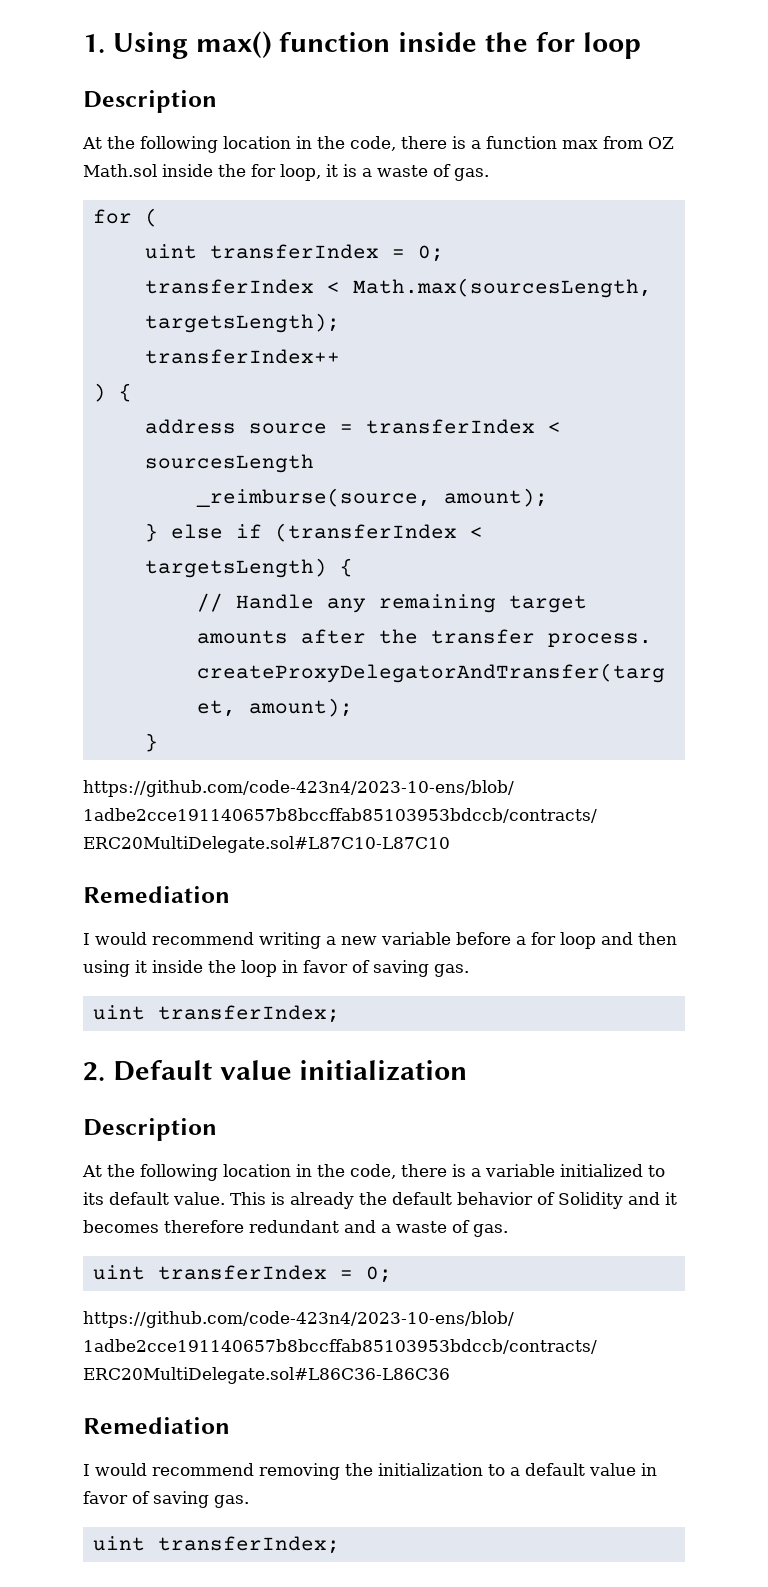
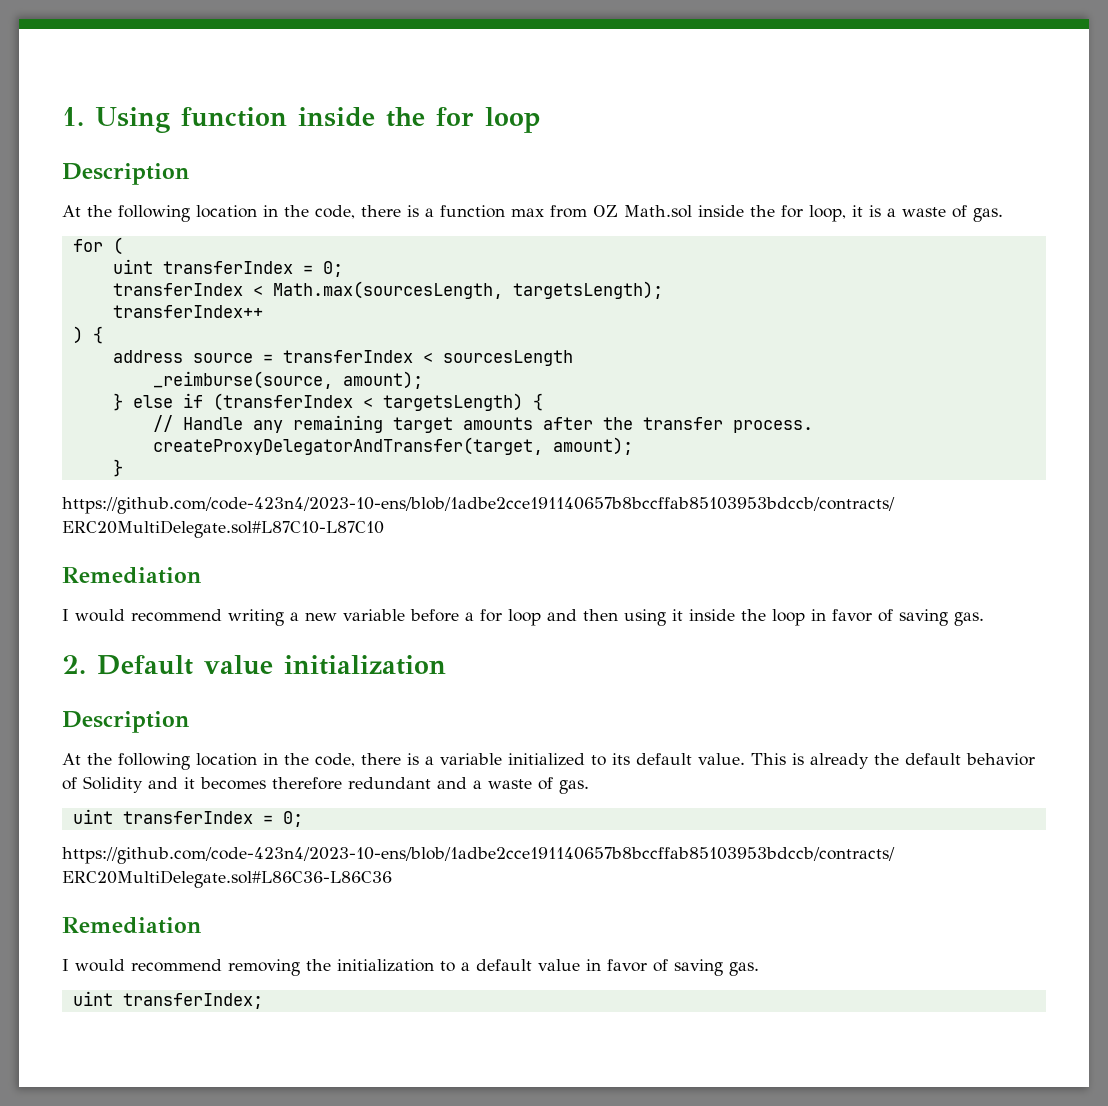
[195,31,272,58] max() -> (170, 120) none
[92,1005,340,1023] // uint transferIndex; -> (984, 619) none

